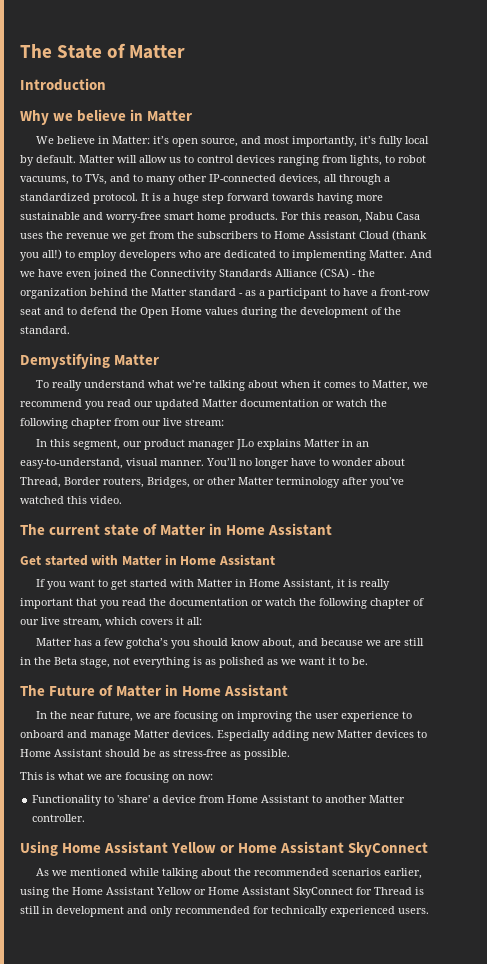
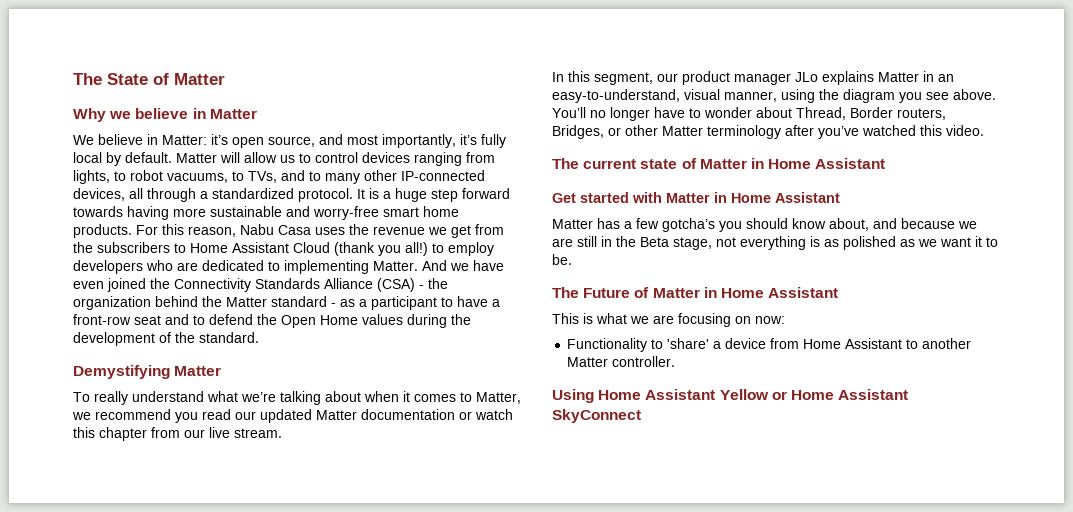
[20,78,106,91] // Introduction -> (225, 79) none
[370,399,387,407] [20,418,68,429] the following -> [73,427,95,438] this
[185,418,224,426] stream: -> [234,428,282,438] stream.
[160,460,204,466] manner. -> [724,89,996,103] manner, using the diagram you see above.
[36,579,391,590] [20,598,424,609] [20,617,202,628] // If you want to get started with Matter in Home Assistant, it is really important that you read the documentation or watch the following chapter of our live stream, which covers it all: -> (840, 197) none
[36,711,413,722] [20,730,427,741] [20,749,290,760] // In the near future, we are focusing on improving the user experience to onboard and manage Matter devices. Especially adding new Matter devices to Home Assistant should be as stress-free as possible. -> (839, 292) none
[36,868,423,879] [20,887,424,898] [20,906,429,917] // As we mentioned while talking about the recommended scenarios earlier, using the Home Assistant Yellow or Home Assistant SkyConnect for Thread is still in development and only recommended for technically experienced users. -> (641, 416) none

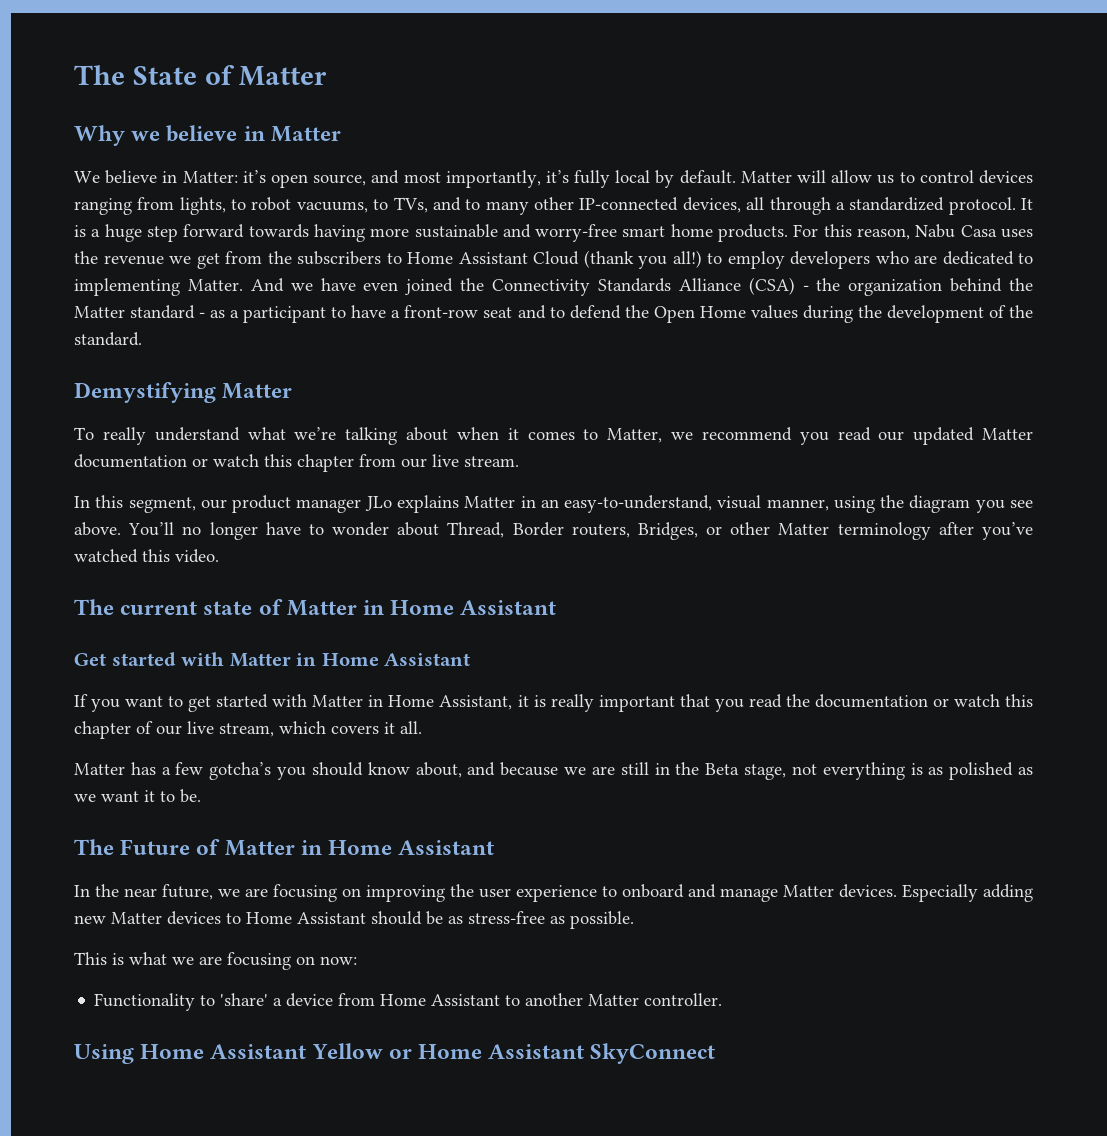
(840, 197) none -> [74,694,1033,712] [74,721,422,739] // If you want to get started with Matter in Home Assistant, it is really important that you read the documentation or watch this chapter of our live stream, which covers it all.
(839, 292) none -> [74,884,1033,902] [74,911,634,929] // In the near future, we are focusing on improving the user experience to onboard and manage Matter devices. Especially adding new Matter devices to Home Assistant should be as stress-free as possible.

